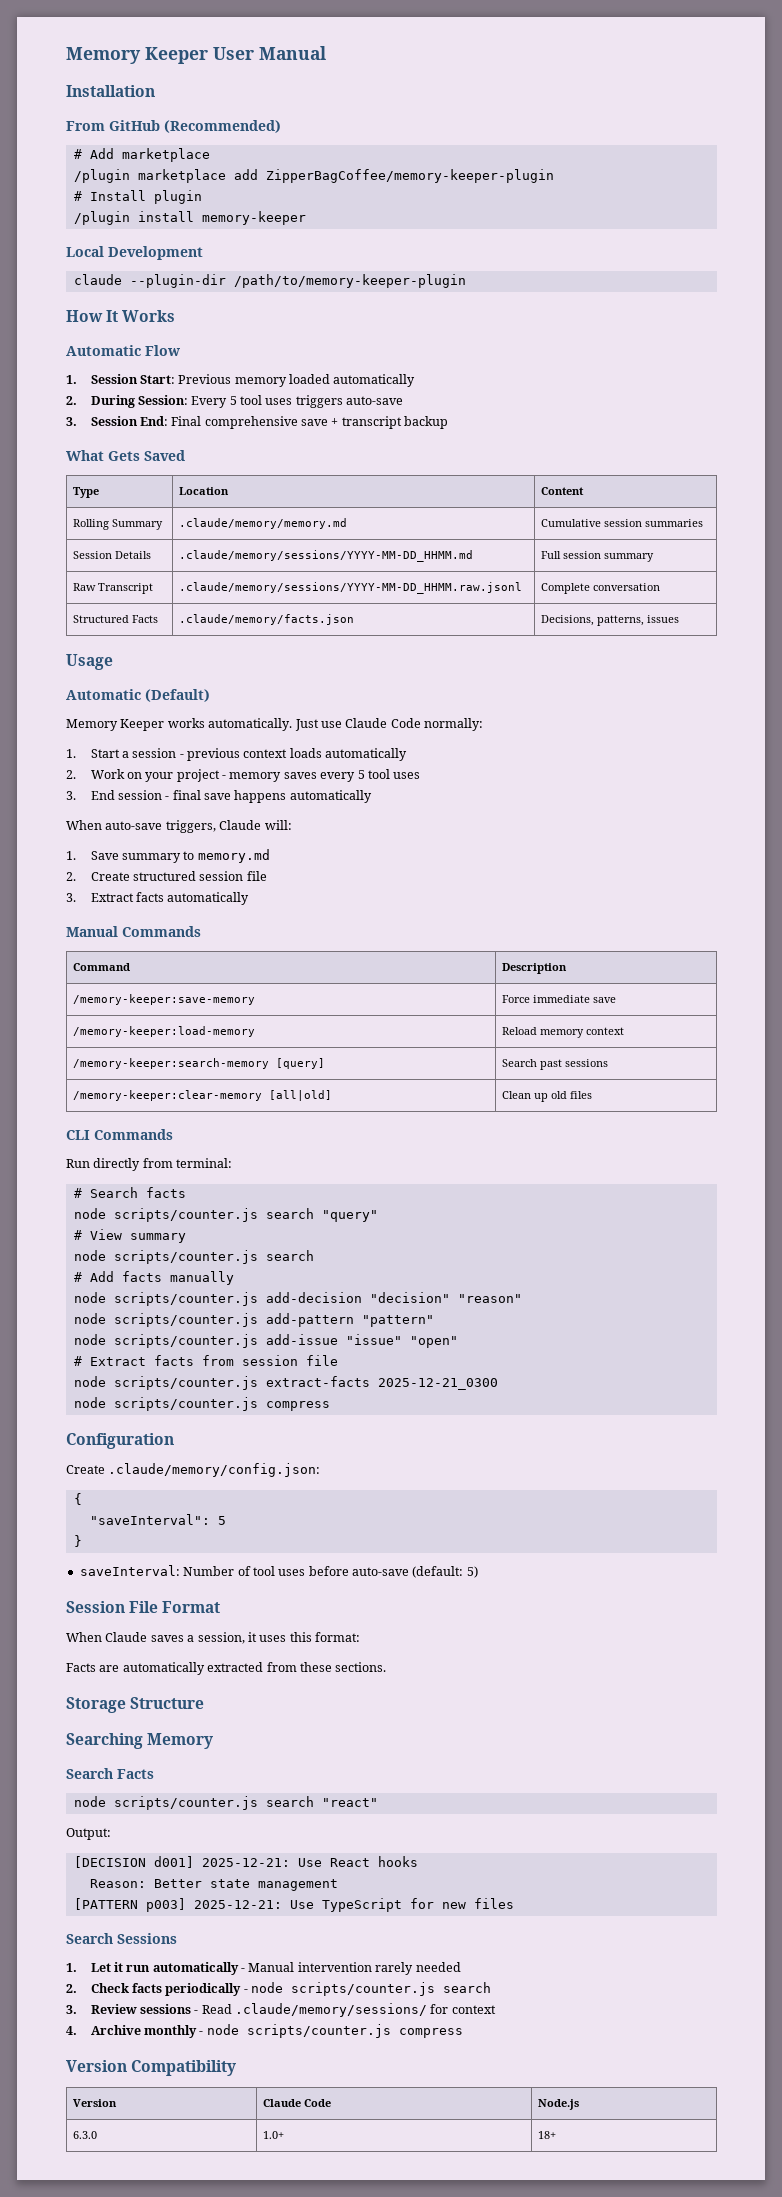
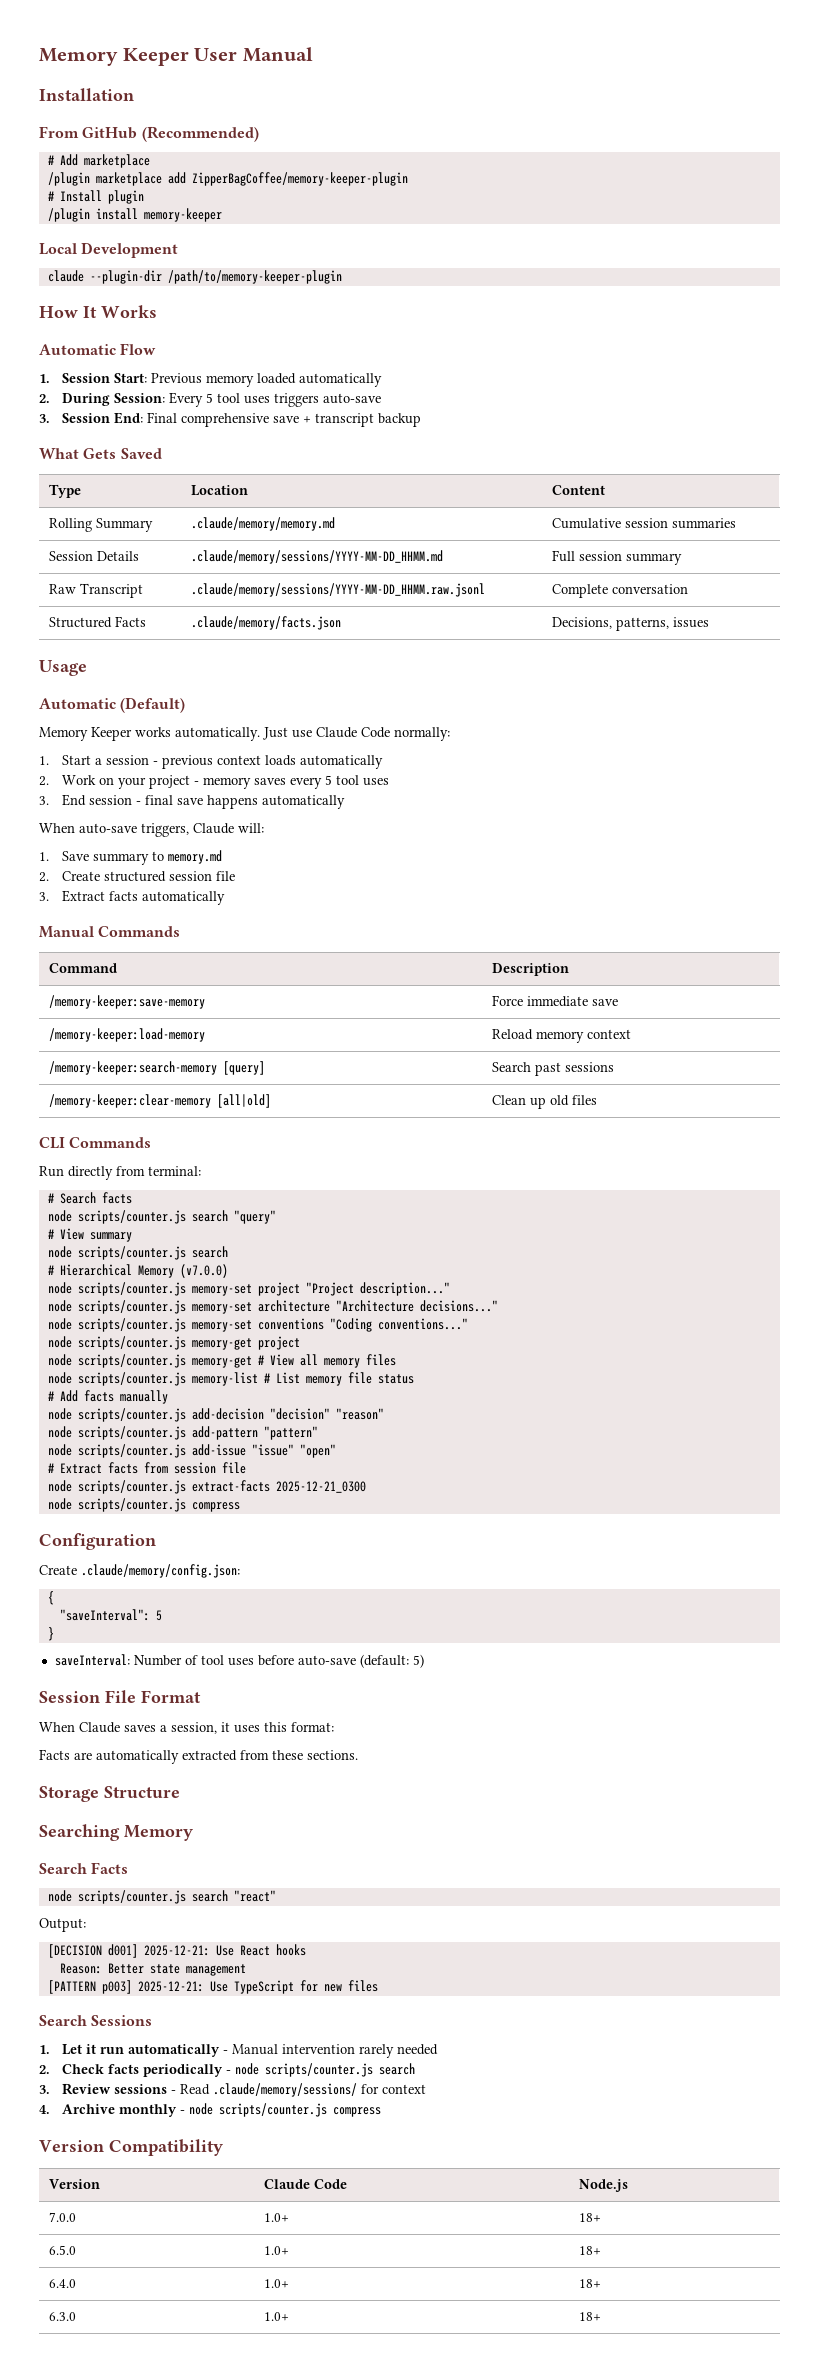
(314, 1255) none -> [47,1264,228,1278] [47,1282,450,1296] [47,1300,498,1314] [47,1318,468,1332] [47,1336,300,1350] [47,1354,396,1368] [47,1372,414,1386] // # Hierarchical Memory (v7.0.0) // node scripts/counter.js memory-set project "Project description..." // node scripts/counter.js memory-set architecture "Architecture decisions..." // node scripts/counter.js memory-set conventions "Coding conventions..." // node scripts/counter.js memory-get project // node scripts/counter.js memory-get # View all memory files // node scripts/counter.js memory-list # List memory file status
(580, 2104) none -> [48,2212,76,2222] [263,2213,289,2222] [578,2213,601,2222] [48,2245,76,2255] [263,2246,289,2255] [578,2246,601,2255] [48,2279,76,2288] [263,2279,289,2288] [578,2279,601,2288] // 7.0.0 | 1.0+ | 18+ // 6.5.0 | 1.0+ | 18+ // 6.4.0 | 1.0+ | 18+

